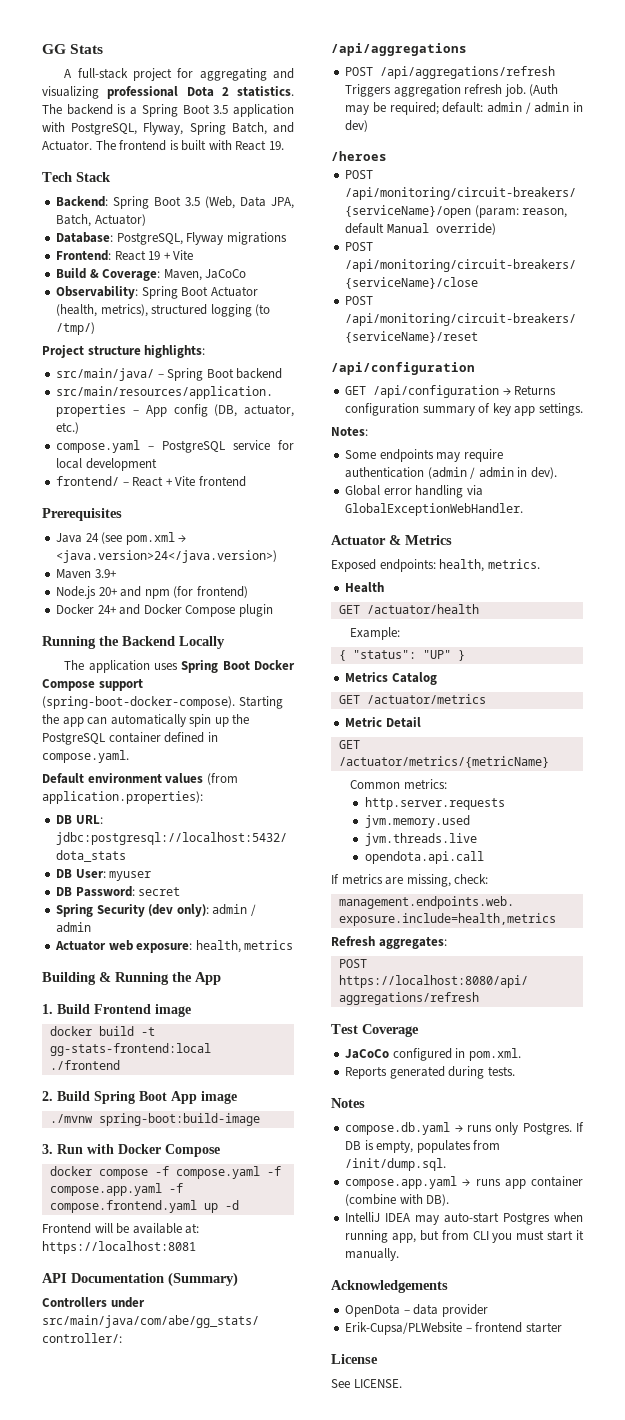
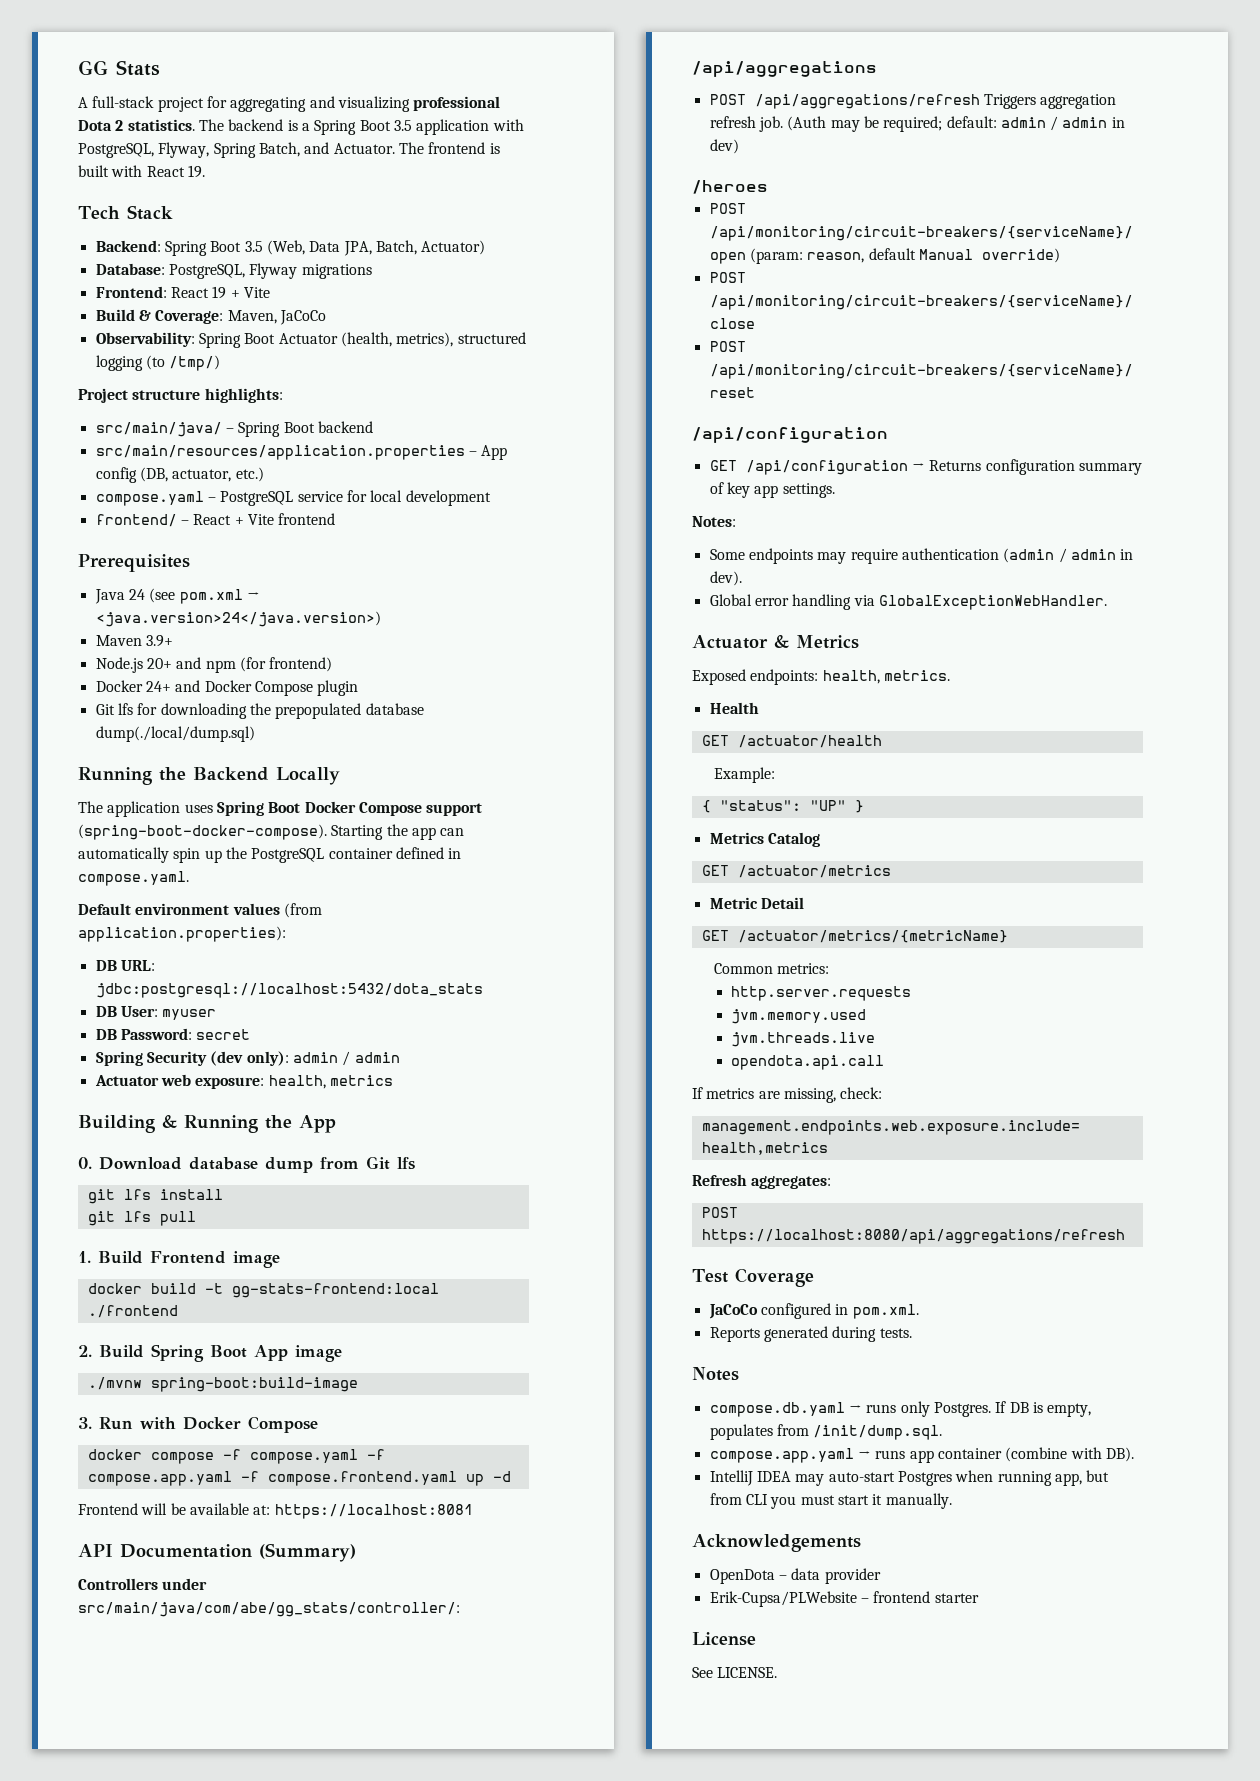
(273, 610) none -> [95,703,424,719] [95,726,255,742] // Git lfs for downloading the prepopulated database dump(./local/dump.sql)
(221, 978) none -> [78,1156,415,1173] [87,1189,223,1204] [87,1211,196,1226] // 0. Download database dump from Git lfs // git lfs install // git lfs pull

